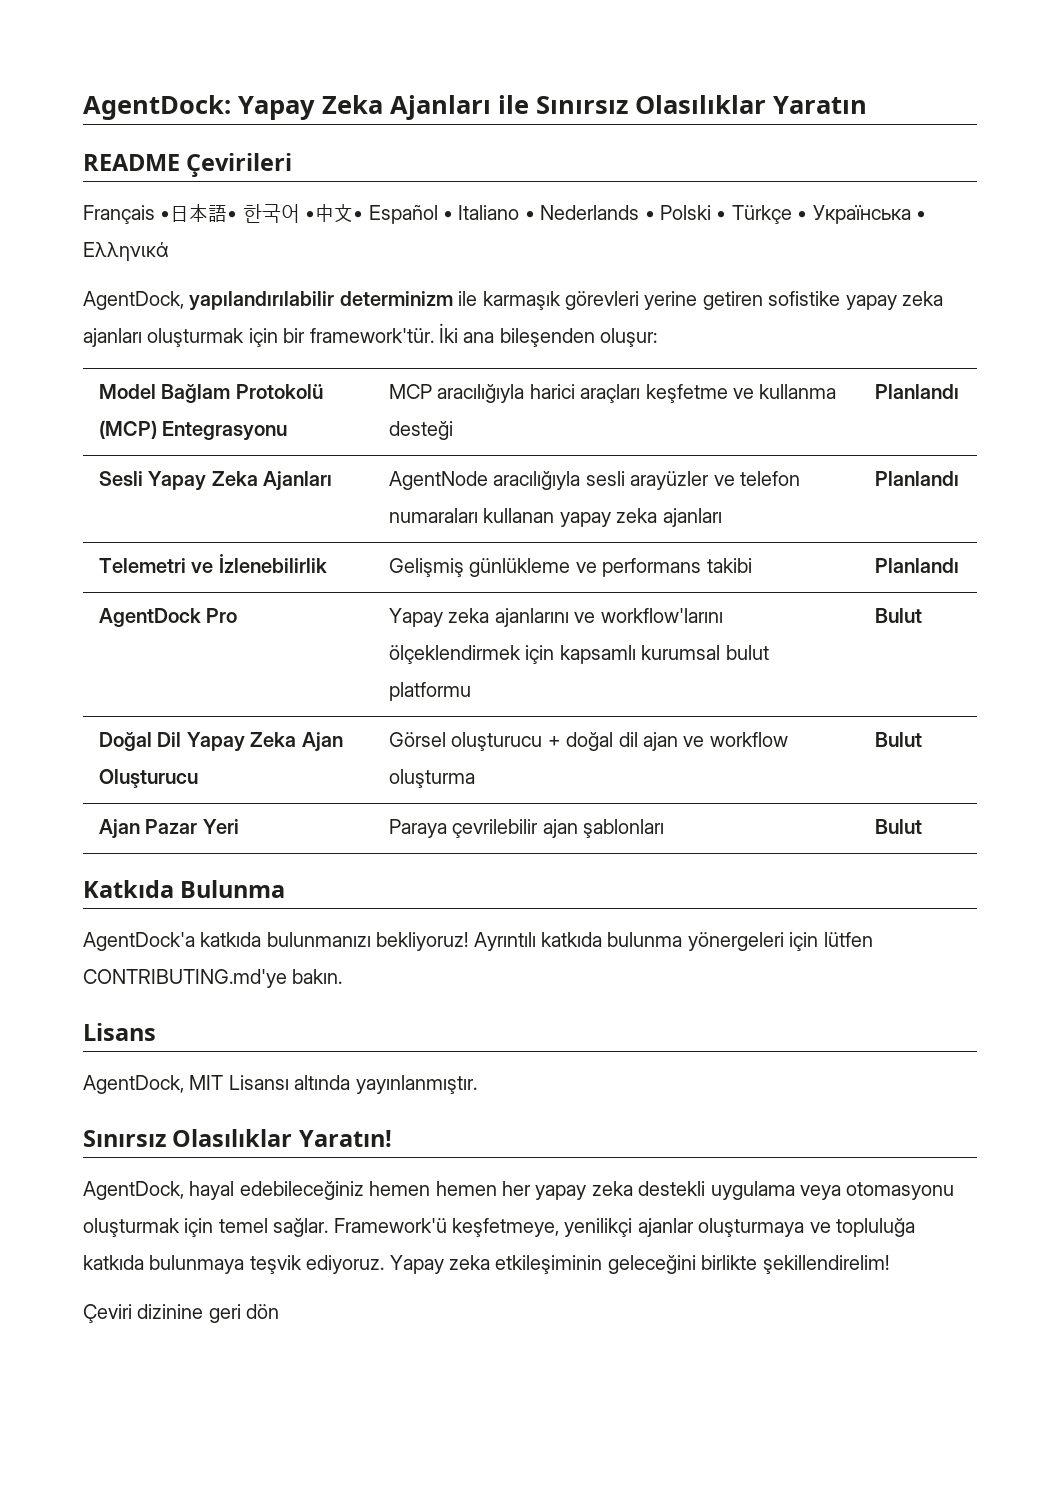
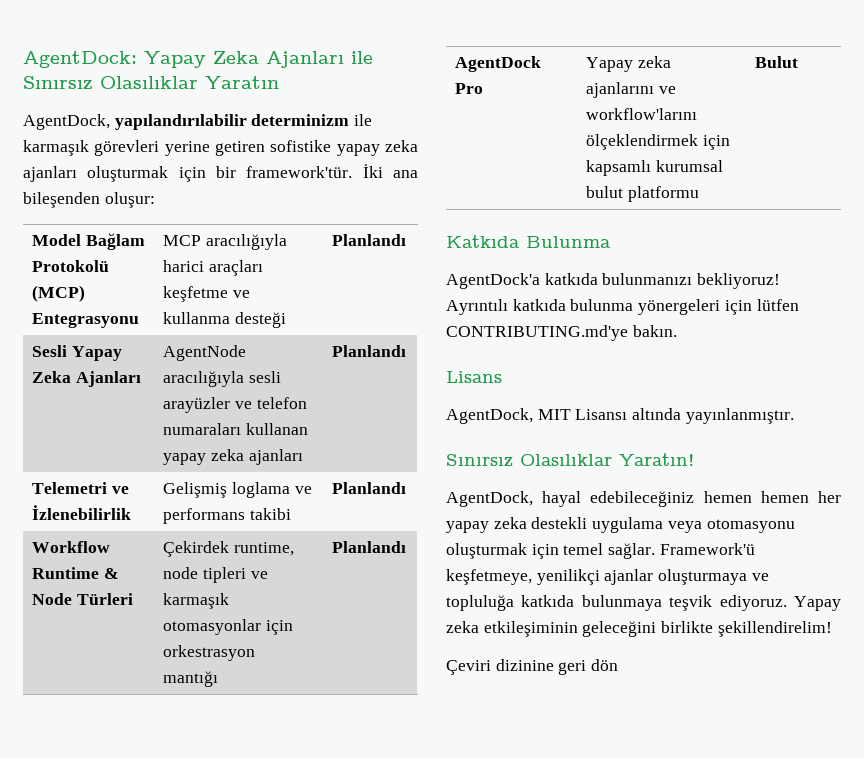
[83,153,293,177] [83,204,926,224] [83,242,169,262] // README Çevirileri // Français •日本語• 한국어 •中文• Español • Italiano • Nederlands • Polski • Türkçe • Українська • Ελληνικά -> (279, 82) none
[469,558,571,577] günlükleme -> [232,482,291,498] loglama
(959, 565) none -> [32,541,111,553] [32,567,120,579] [32,593,134,605] [163,541,295,557] [163,567,268,583] [163,593,230,609] [163,619,294,635] [163,645,256,661] [163,671,219,687] [332,541,407,553] // Workflow Runtime & Node Türleri | Çekirdek runtime, node tipleri ve karmaşık otomasyonlar için orkestrasyon mantığı | Planlandı
[98,732,343,752] [98,769,198,788] [388,732,788,751] [388,769,475,788] [874,732,922,747] [98,819,239,839] [388,819,665,838] [874,819,922,834] // Doğal Dil Yapay Zeka Ajan Oluşturucu | Görsel oluşturucu + doğal dil ajan ve workflow oluşturma | Bulut // Ajan Pazar Yeri | Paraya çevrilebilir ajan şablonları | Bulut -> (799, 62) none

